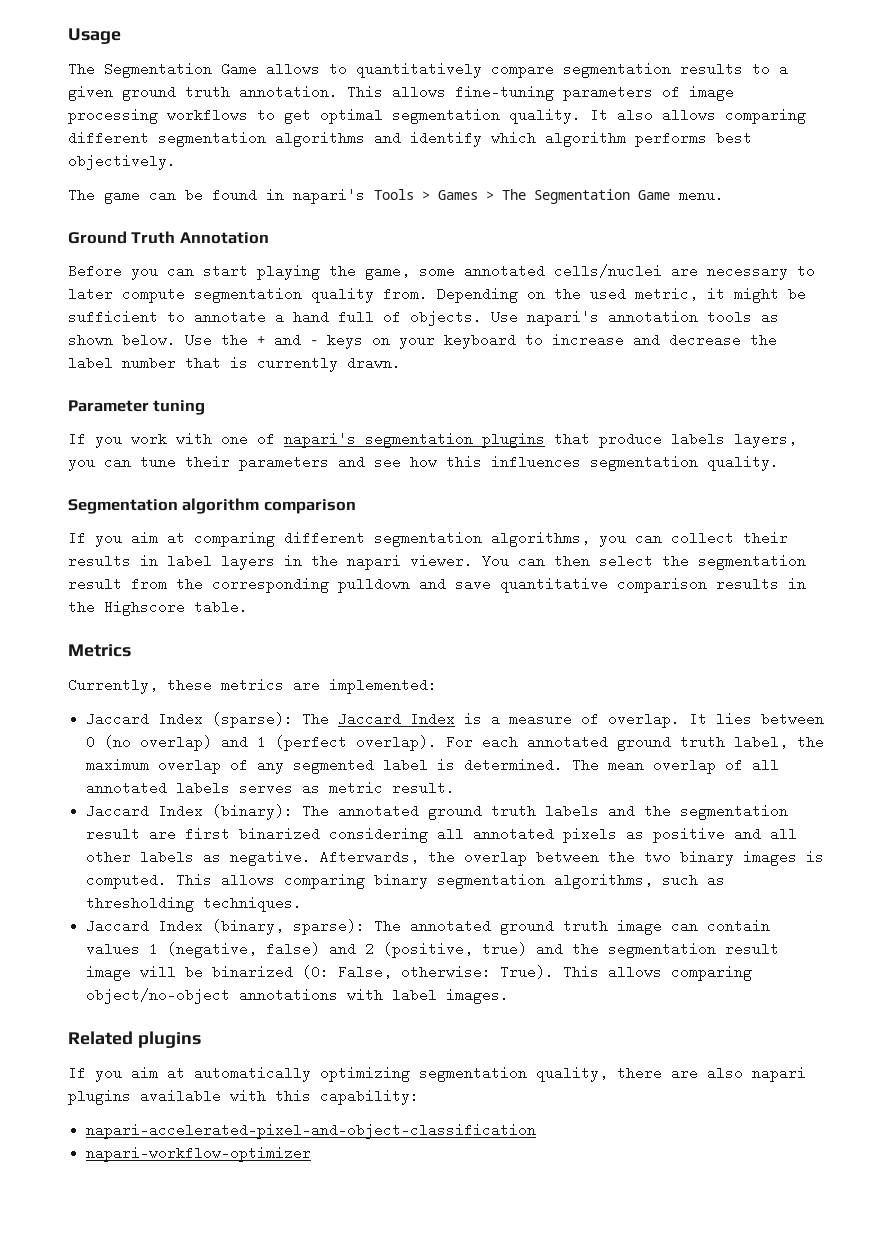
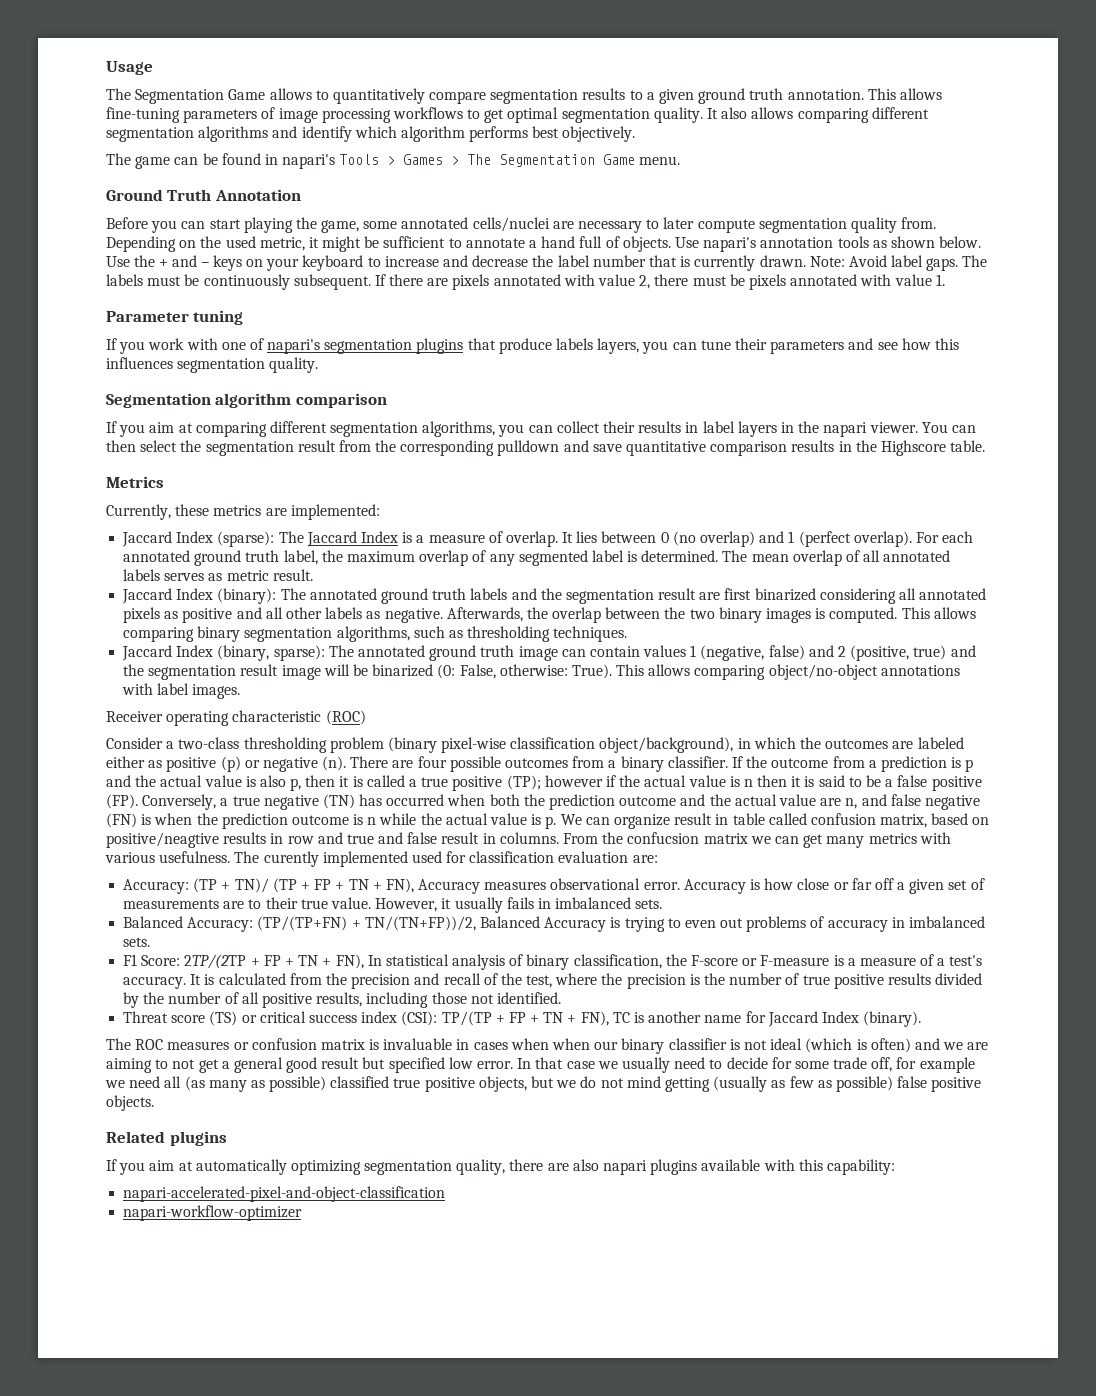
(401, 363) none -> [809,255,988,271] [106,274,945,290] Note: Avoid label gaps. The labels must be continuously subsequent. If there are pixels annotated with value 2, there must be pixels annotated with value 1.
(510, 996) none -> [106,710,366,726] [106,737,964,753] [106,756,974,772] [106,775,982,791] [106,794,980,810] [106,813,990,829] [106,832,951,848] [105,851,658,867] [123,878,985,894] [123,897,663,913] [123,916,986,932] [123,937,151,947] [123,954,983,970] [123,973,983,989] [123,992,561,1008] [123,1011,922,1027] [106,1038,989,1054] [106,1057,975,1073] [105,1076,982,1092] [106,1095,154,1111] // Receiver operating characteristic (ROC) // Consider a two-class thresholding problem (binary pixel-wise classification object/background), in which the outcomes are labeled either as positive (p) or negative (n). There are four possible outcomes from a binary classifier. If the outcome from a prediction is p and the actual value is also p, then it is called a true positive (TP); however if the actual value is n then it is said to be a false positive (FP). Conversely, a true negative (TN) has occurred when both the prediction outcome and the actual value are n, and false negative (FN) is when the prediction outcome is n while the actual value is p. We can organize result in table called confusion matrix, based on positive/neagtive results in row and true and false result in columns. From the confucsion matrix we can get many metrics with various usefulness. The curently implemented used for classification evaluation are: // Accuracy: (TP + TN)/ (TP + FP + TN + FN), Accuracy measures observational error. Accuracy is how close or far off a given set of measurements are to their true value. However, it usually fails in imbalanced sets. // Balanced Accuracy: (TP/(TP+FN) + TN/(TN+FP))/2, Balanced Accuracy is trying to even out problems of accuracy in imbalanced sets. // F1 Score: 2TP/(2TP + FP + TN + FN), In statistical analysis of binary classification, the F-score or F-measure is a measure of a test's accuracy. It is calculated from the precision and recall of the test, where the precision is the number of true positive results divided by the number of all positive results, including those not identified. // Threat score (TS) or critical success index (CSI): TP/(TP + FP + TN + FN), TC is another name for Jaccard Index (binary). // The ROC measures or confusion matrix is invaluable in cases when when our binary classifier is not ideal (which is often) and we are aiming to not get a general good result but specified low error. In that case we usually need to decide for some trade off, for example we need all (as many as possible) classified true positive objects, but we do not mind getting (usually as few as possible) false positive objects.

